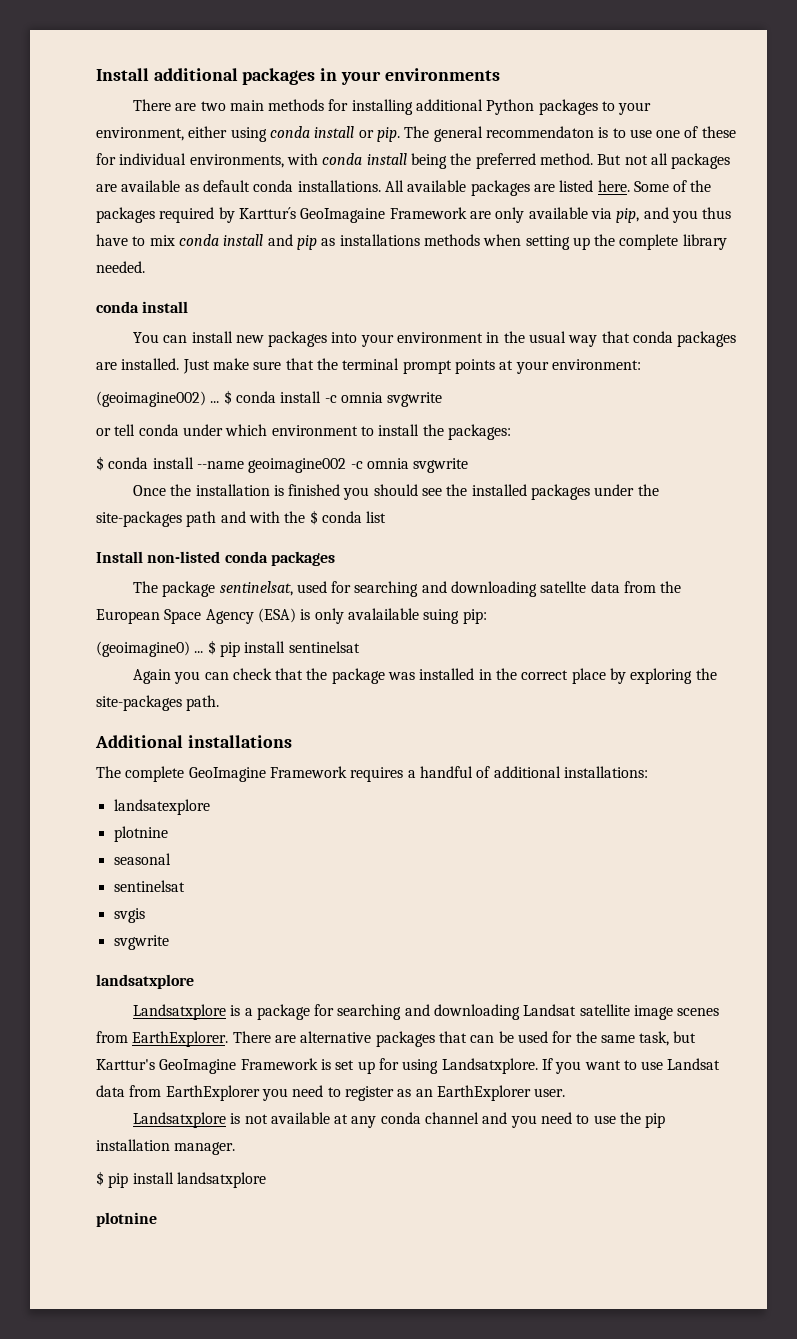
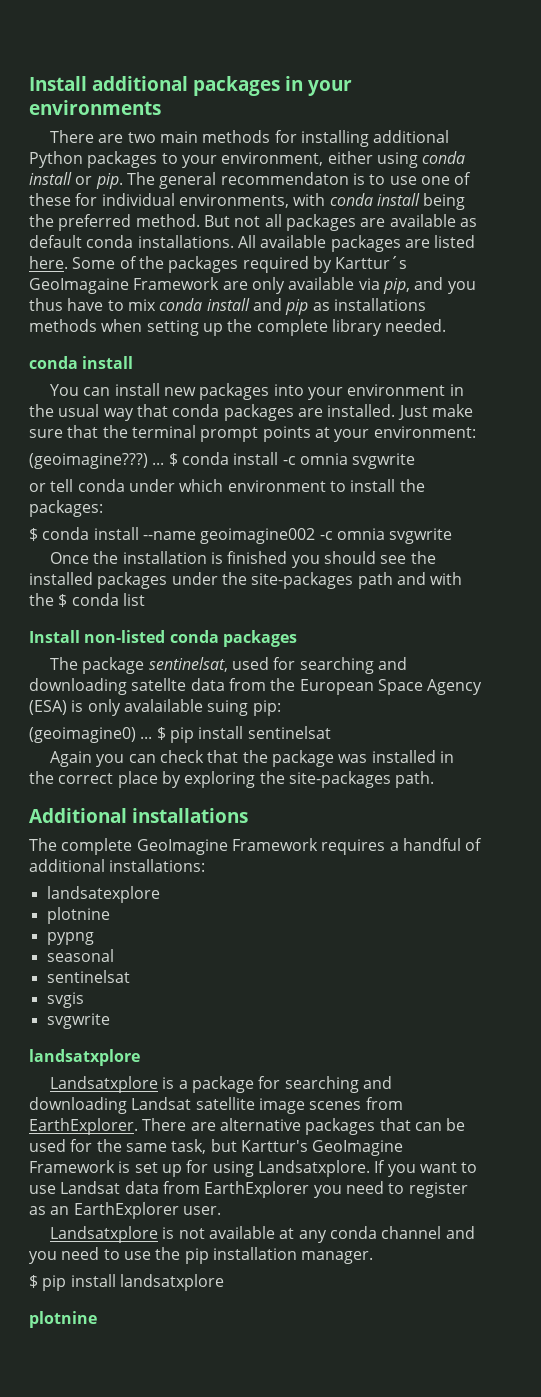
[96,391,206,407] (geoimagine002) -> [29,453,148,469] (geoimagine???)
(168, 834) none -> [46,932,94,945] // pypng

